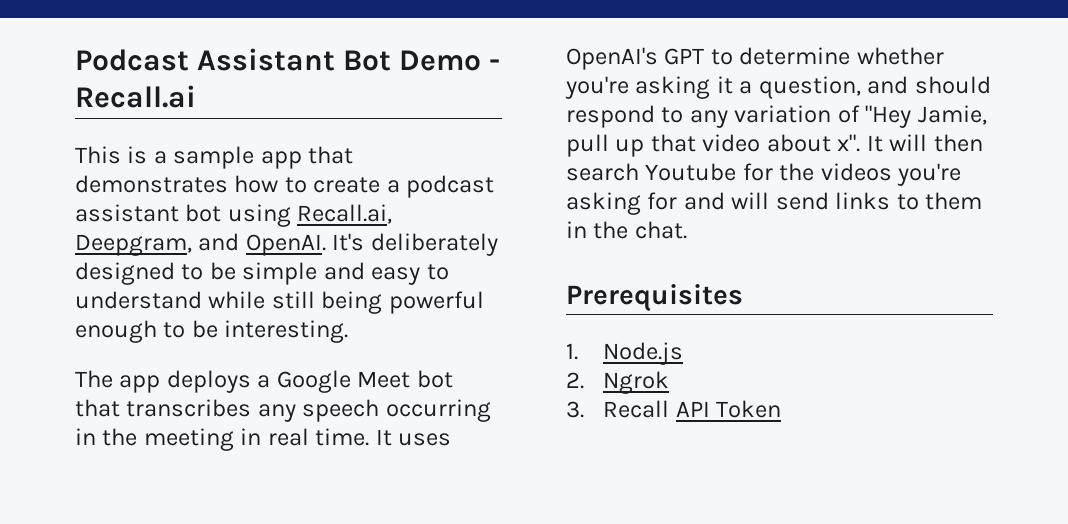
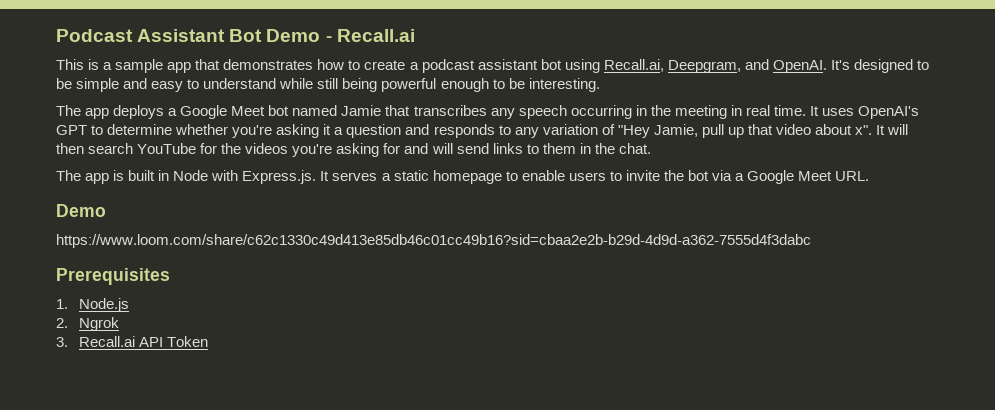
[370,233,498,256] deliberately -> (850, 65) none
(453, 379) none -> [292,105,382,116] named Jamie
[758,76,991,99] [566,105,655,128] question, and should respond -> [346,124,495,138] question and responds
[645,163,737,181] Youtube -> [137,143,197,154] YouTube
(687, 230) none -> [56,170,870,184] [56,204,106,217] [56,234,811,248] // The app is built in Node with Express.js. It serves a static homepage to enable users to invite the bot via a Google Meet URL. // Demo // https://www.loom.com/share/c62c1330c49d413e85db46c01cc49b16?sid=cbaa2e2b-b29d-4d9d-a362-7555d4f3dabc
[603,400,670,418] Recall -> [78,336,135,347] Recall.ai

